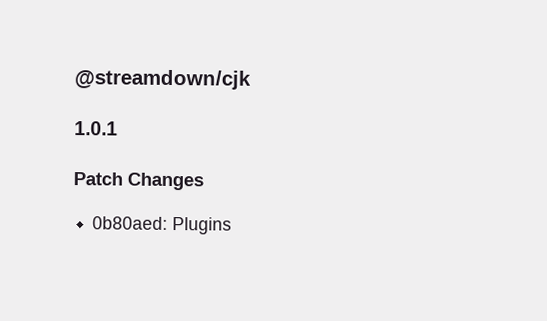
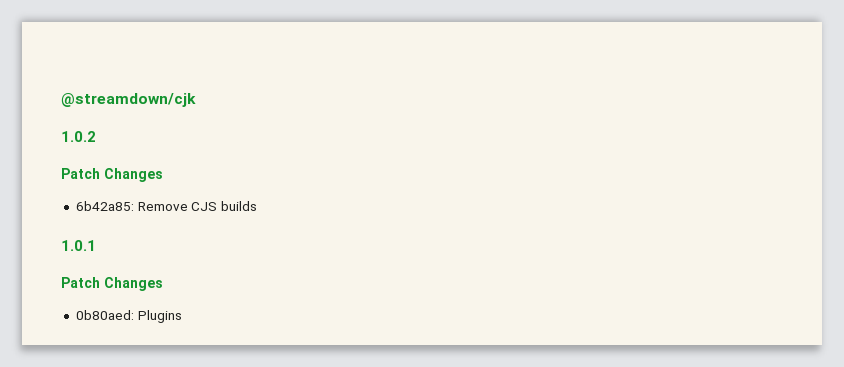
(251, 79) none -> [61,131,96,142] [61,168,163,182] [75,201,257,211] // 1.0.2 // Patch Changes // 6b42a85: Remove CJS builds

